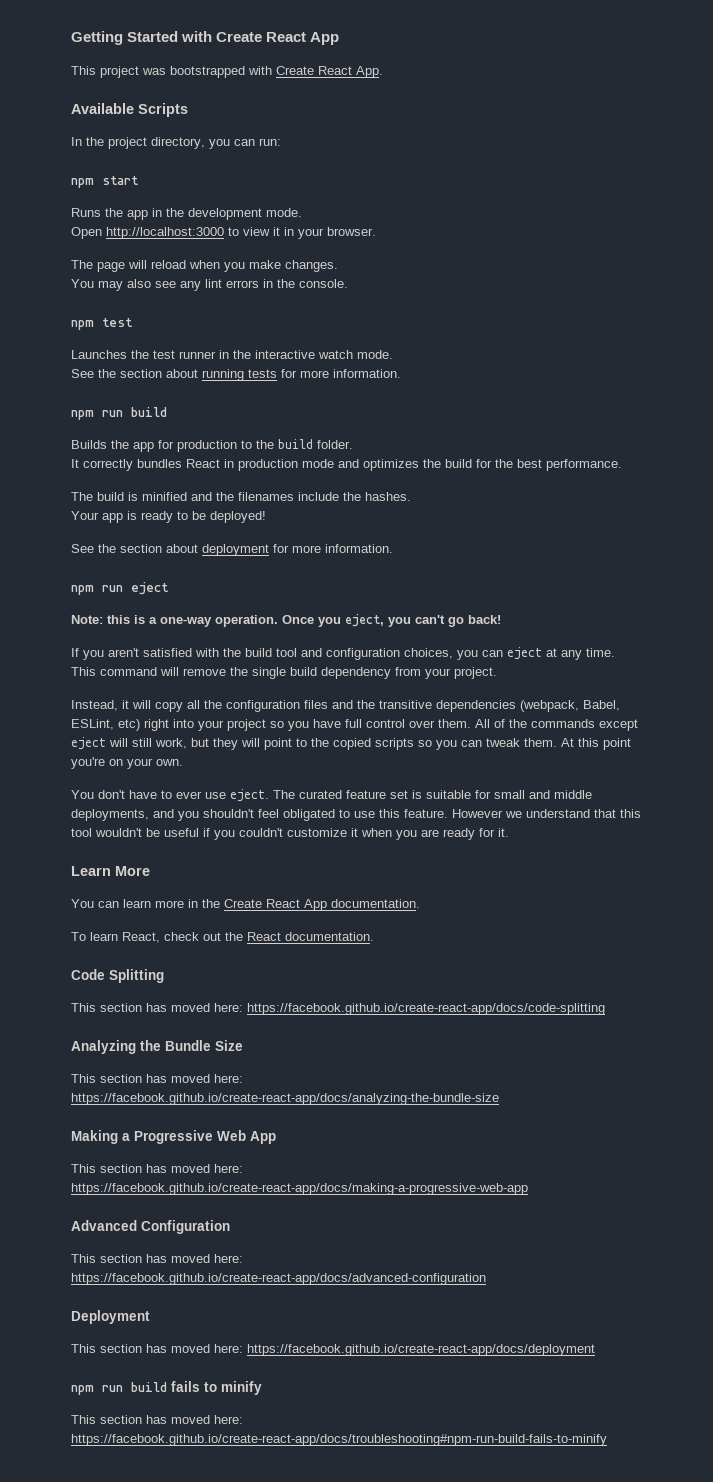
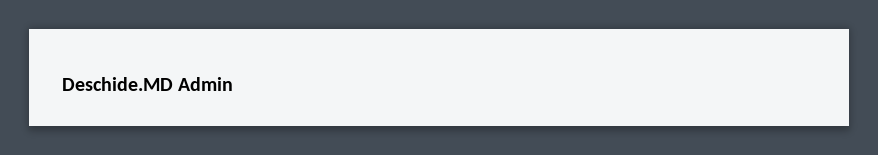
[71,31,340,45] [71,66,383,78] [71,103,188,117] [71,137,281,149] [71,176,139,188] [71,208,302,220] [71,227,376,239] [71,260,338,272] [71,279,348,291] [71,318,133,330] [71,350,393,359] [71,369,401,381] [71,407,167,420] [71,439,353,452] [71,459,622,471] [71,492,411,501] [71,511,266,523] [71,544,393,556] [71,582,169,595] [71,614,501,627] [71,647,615,660] [71,667,497,679] [71,700,620,712] [71,719,638,731] [71,737,631,750] [71,757,183,769] [71,789,592,802] [71,809,641,821] [71,828,509,840] [71,866,150,876] [71,899,420,911] [71,932,374,943] [71,969,164,983] [71,1003,605,1015] [71,1040,243,1054] [71,1074,243,1083] [71,1093,499,1105] [71,1130,276,1144] [71,1164,243,1173] [71,1183,528,1195] [71,1220,230,1234] [71,1254,243,1263] [71,1273,486,1285] [71,1310,150,1324] [71,1344,595,1356] [71,1381,262,1395] [71,1415,243,1424] [71,1434,607,1446] Getting Started with Create React App // This project was bootstrapped with Create React App. // Available Scripts // In the project directory, you can run: // npm start // Runs the app in the development mode. // Open http://localhost:3000 to view it in your browser. // The page will reload when you make changes. // You may also see any lint errors in the console. // npm test // Launches the test runner in the interactive watch mode. // See the section about running tests for more information. // npm run build // Builds the app for production to the build folder. // It correctly bundles React in production mode and optimizes the build for the best performance. // The build is minified and the filenames include the hashes. // Your app is ready to be deployed! // See the section about deployment for more information. // npm run eject // Note: this is a one-way operation. Once you eject, you can't go back! // If you aren't satisfied with the build tool and configuration choices, you can eject at any time. This command will remove the single build dependency from your project. // Instead, it will copy all the configuration files and the transitive dependencies (webpack, Babel, ESLint, etc) right into your project so you have full control over them. All of the commands except eject will still work, but they will point to the copied scripts so you can tweak them. At this point you're on your own. // You don't have to ever use eject. The curated feature set is suitable for small and middle deployments, and you shouldn't feel obligated to use this feature. However we understand that this tool wouldn't be useful if you couldn't customize it when you are ready for it. // Learn More // You can learn more in the Create React App documentation. // To learn React, check out the React documentation. // Code Splitting // This section has moved here: https://facebook.github.io/create-react-app/docs/code-splitting // Analyzing the Bundle Size // This section has moved here: https://facebook.github.io/create-react-app/docs/analyzing-the-bundle-size // Making a Progressive Web App // This section has moved here: https://facebook.github.io/create-react-app/docs/making-a-progressive-web-app // Advanced Configuration // This section has moved here: https://facebook.github.io/create-react-app/docs/advanced-configuration // Deployment // This section has moved here: https://facebook.github.io/create-react-app/docs/deployment // npm run build fails to minify // This section has moved here: https://facebook.github.io/create-react-app/docs/troubleshooting#npm-run-build-fails-to-minify -> [62,77,234,91] Deschide.MD Admin

